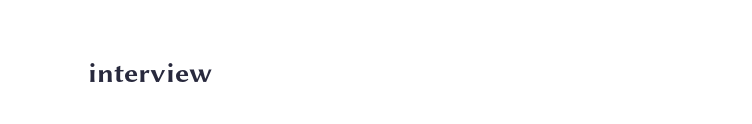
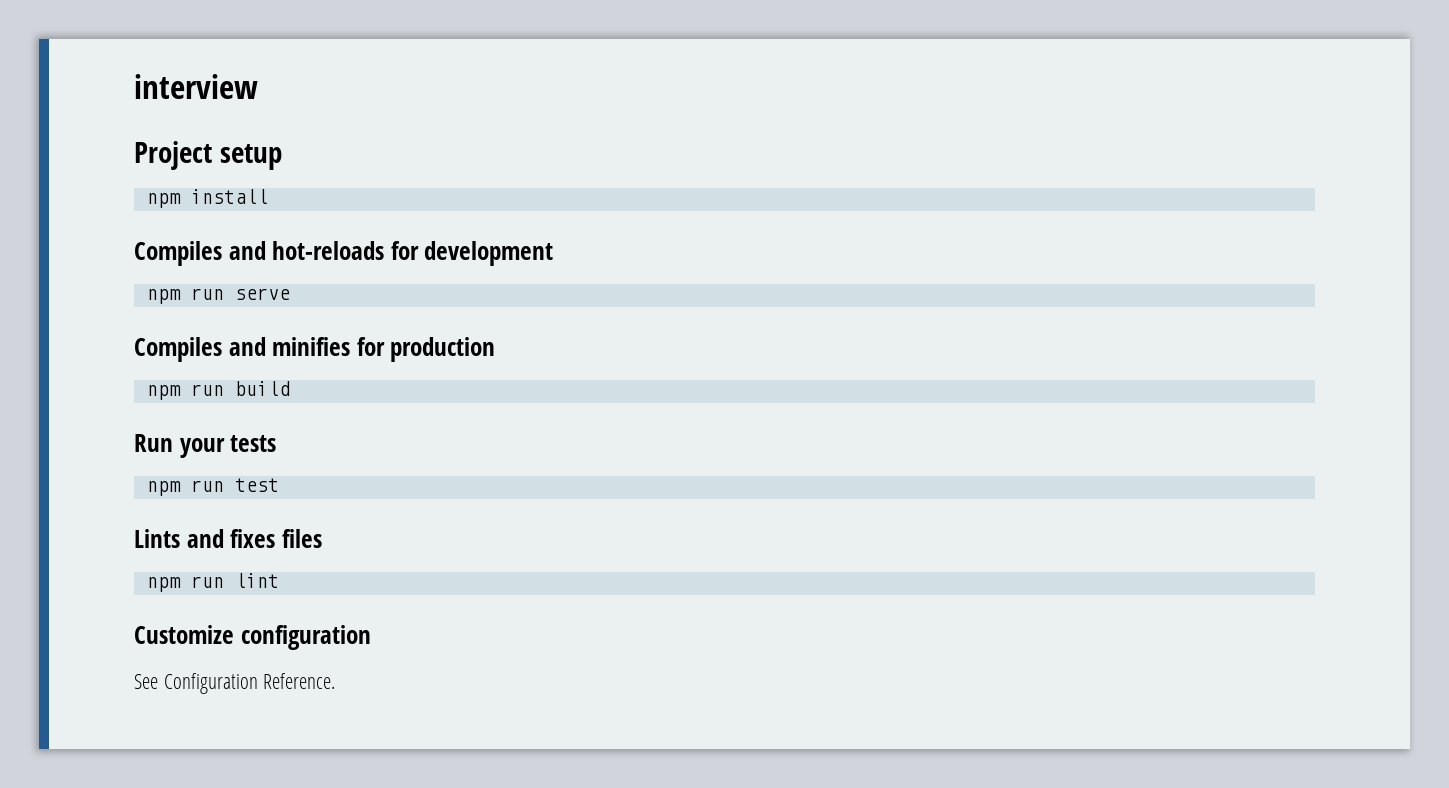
(212, 72) none -> [134,141,282,170] [146,189,268,208] [134,241,554,266] [146,288,290,304] [134,337,496,362] [146,381,290,400] [134,434,277,458] [146,478,279,496] [134,529,322,548] [146,573,279,592] [134,625,371,650] [134,673,336,694] // Project setup // npm install // Compiles and hot-reloads for development // npm run serve // Compiles and minifies for production // npm run build // Run your tests // npm run test // Lints and fixes files // npm run lint // Customize configuration // See Configuration Reference.

